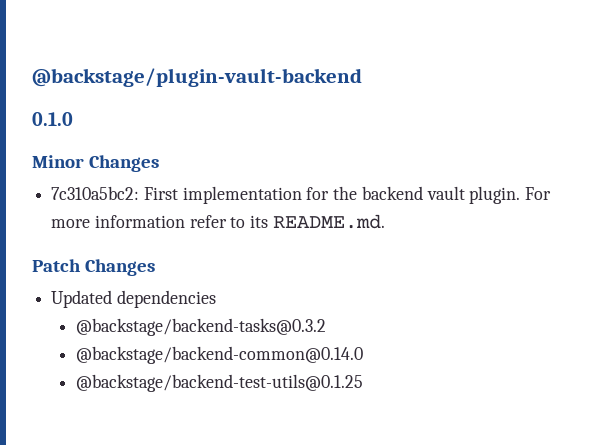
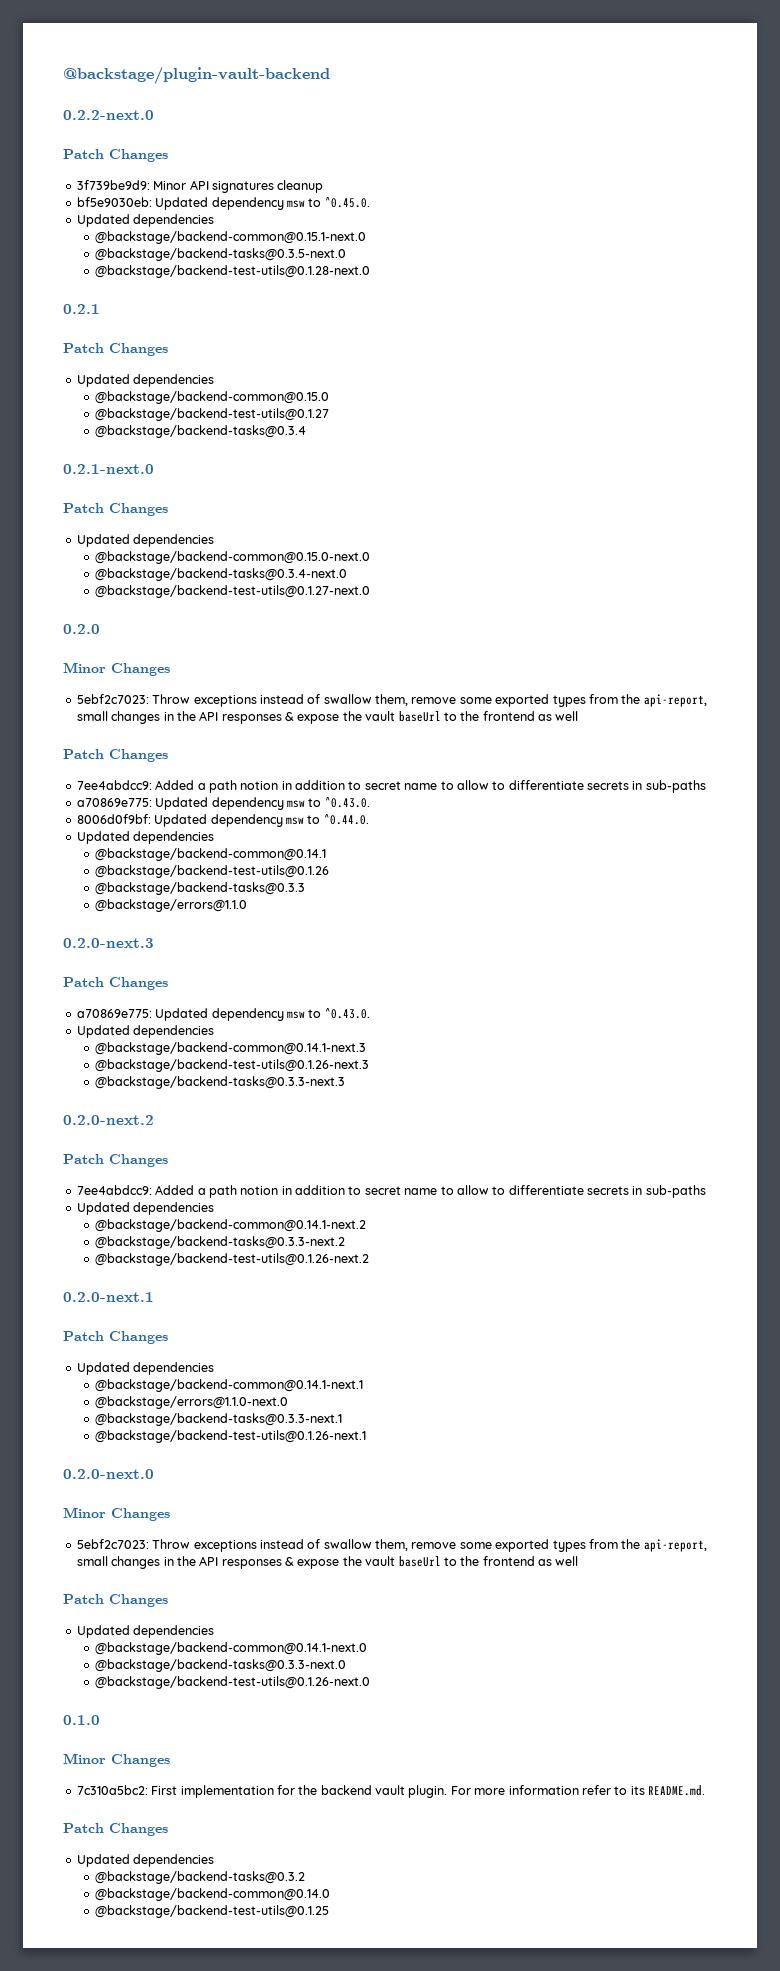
(362, 77) none -> [63,110,154,120] [63,149,168,162] [76,180,324,193] [76,197,370,210] [76,214,215,227] [95,231,367,244] [95,248,347,261] [95,265,371,278] [63,304,100,314] [63,343,168,356] [76,374,215,387] [95,391,330,404] [95,408,330,421] [95,425,307,438] [63,464,154,474] [63,503,168,516] [76,534,215,547] [95,551,371,564] [95,568,348,581] [95,585,371,598] [63,624,100,634] [63,662,170,676] [76,694,707,707] [76,711,579,724] [63,749,168,762] [76,780,706,793] [76,797,370,810] [76,814,369,827] [76,831,215,844] [95,848,327,861] [95,865,330,878] [95,882,306,895] [95,899,248,912] [63,938,154,948] [63,977,168,990] [76,1008,370,1021] [76,1025,215,1038] [95,1042,367,1055] [95,1059,370,1072] [95,1076,346,1089] [63,1115,154,1125] [63,1154,168,1167] [76,1185,706,1198] [76,1202,215,1215] [95,1219,367,1232] [95,1236,346,1249] [95,1253,370,1266] [63,1292,154,1302] [63,1331,168,1344] [76,1362,215,1375] [95,1379,364,1392] [95,1396,289,1409] [95,1413,343,1426] [95,1430,367,1443] [63,1469,154,1479] [63,1507,170,1521] [76,1539,707,1552] [76,1556,579,1569] [63,1594,168,1607] [76,1625,215,1638] [95,1642,368,1655] [95,1659,347,1672] [95,1676,371,1689] // 0.2.2-next.0 // Patch Changes // 3f739be9d9: Minor API signatures cleanup // bf5e9030eb: Updated dependency msw to ^0.45.0. // Updated dependencies // @backstage/backend-common@0.15.1-next.0 // @backstage/backend-tasks@0.3.5-next.0 // @backstage/backend-test-utils@0.1.28-next.0 // 0.2.1 // Patch Changes // Updated dependencies // @backstage/backend-common@0.15.0 // @backstage/backend-test-utils@0.1.27 // @backstage/backend-tasks@0.3.4 // 0.2.1-next.0 // Patch Changes // Updated dependencies // @backstage/backend-common@0.15.0-next.0 // @backstage/backend-tasks@0.3.4-next.0 // @backstage/backend-test-utils@0.1.27-next.0 // 0.2.0 // Minor Changes // 5ebf2c7023: Throw exceptions instead of swallow them, remove some exported types from the api-report, small changes in the API responses & expose the vault baseUrl to the frontend as well // Patch Changes // 7ee4abdcc9: Added a path notion in addition to secret name to allow to differentiate secrets in sub-paths // a70869e775: Updated dependency msw to ^0.43.0. // 8006d0f9bf: Updated dependency msw to ^0.44.0. // Updated dependencies // @backstage/backend-common@0.14.1 // @backstage/backend-test-utils@0.1.26 // @backstage/backend-tasks@0.3.3 // @backstage/errors@1.1.0 // 0.2.0-next.3 // Patch Changes // a70869e775: Updated dependency msw to ^0.43.0. // Updated dependencies // @backstage/backend-common@0.14.1-next.3 // @backstage/backend-test-utils@0.1.26-next.3 // @backstage/backend-tasks@0.3.3-next.3 // 0.2.0-next.2 // Patch Changes // 7ee4abdcc9: Added a path notion in addition to secret name to allow to differentiate secrets in sub-paths // Updated dependencies // @backstage/backend-common@0.14.1-next.2 // @backstage/backend-tasks@0.3.3-next.2 // @backstage/backend-test-utils@0.1.26-next.2 // 0.2.0-next.1 // Patch Changes // Updated dependencies // @backstage/backend-common@0.14.1-next.1 // @backstage/errors@1.1.0-next.0 // @backstage/backend-tasks@0.3.3-next.1 // @backstage/backend-test-utils@0.1.26-next.1 // 0.2.0-next.0 // Minor Changes // 5ebf2c7023: Throw exceptions instead of swallow them, remove some exported types from the api-report, small changes in the API responses & expose the vault baseUrl to the frontend as well // Patch Changes // Updated dependencies // @backstage/backend-common@0.14.1-next.0 // @backstage/backend-tasks@0.3.3-next.0 // @backstage/backend-test-utils@0.1.26-next.0

